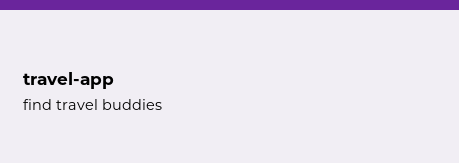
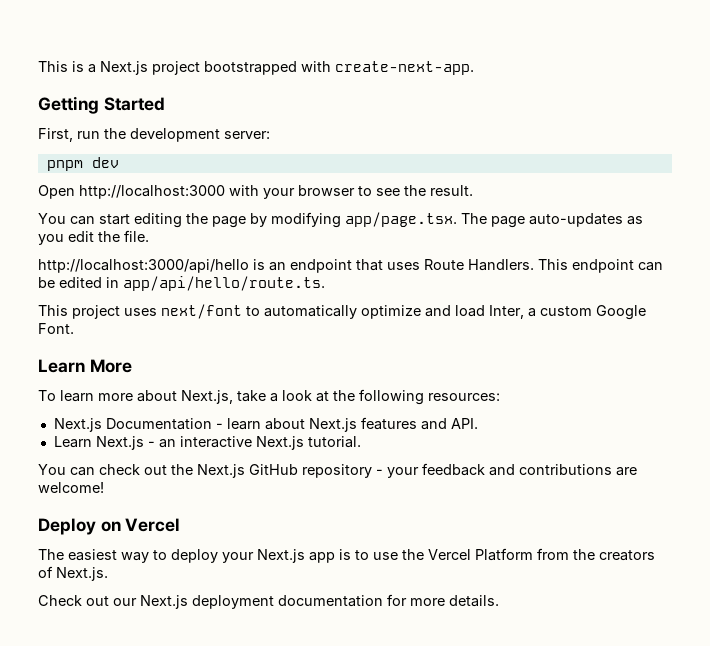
[23,72,114,89] [23,99,162,110] travel-app // find travel buddies -> [38,61,474,75] [38,96,165,114] [38,128,270,142] [46,157,119,171] [38,185,473,199] [38,212,643,228] [38,230,149,245] [38,259,663,273] [38,276,325,291] [38,304,646,320] [38,323,74,334] [38,359,132,373] [38,389,500,405] [53,417,478,432] [53,436,361,450] [38,463,637,478] [38,482,104,493] [38,518,181,535] [38,548,655,563] [38,566,108,581] [38,594,499,609] This is a Next.js project bootstrapped with create-next-app. // Getting Started // First, run the development server: // pnpm dev // Open http://localhost:3000 with your browser to see the result. // You can start editing the page by modifying app/page.tsx. The page auto-updates as you edit the file. // http://localhost:3000/api/hello is an endpoint that uses Route Handlers. This endpoint can be edited in app/api/hello/route.ts. // This project uses next/font to automatically optimize and load Inter, a custom Google Font. // Learn More // To learn more about Next.js, take a look at the following resources: // Next.js Documentation - learn about Next.js features and API. // Learn Next.js - an interactive Next.js tutorial. // You can check out the Next.js GitHub repository - your feedback and contributions are welcome! // Deploy on Vercel // The easiest way to deploy your Next.js app is to use the Vercel Platform from the creators of Next.js. // Check out our Next.js deployment documentation for more details.

